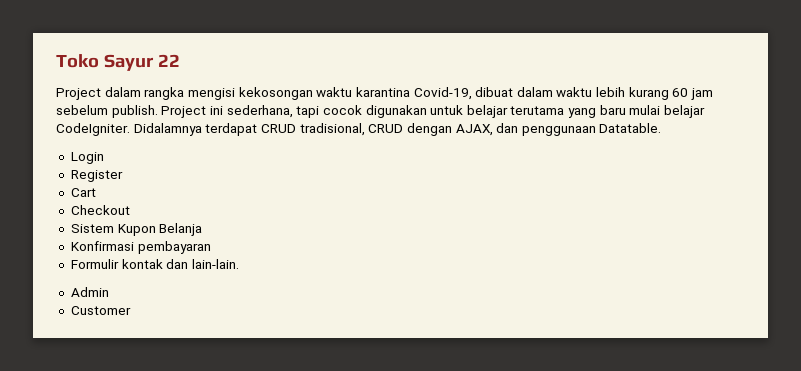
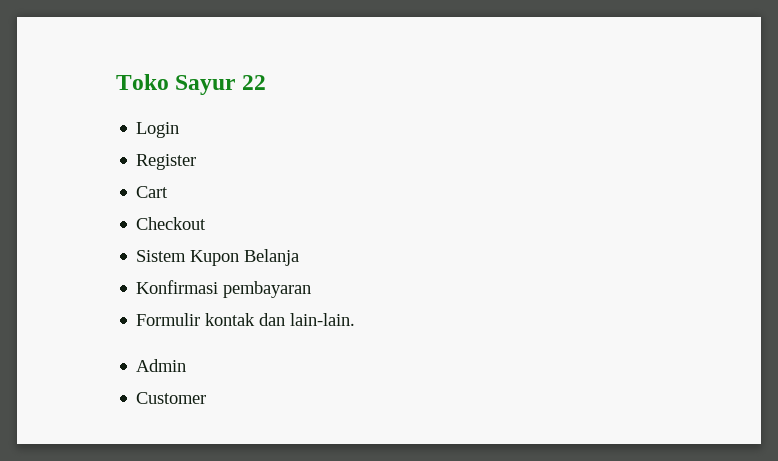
[56,87,714,100] [56,105,706,118] [56,123,662,136] // Project dalam rangka mengisi kekosongan waktu karantina Covid-19, dibuat dalam waktu lebih kurang 60 jam sebelum publish. Project ini sederhana, tapi cocok digunakan untuk belajar terutama yang baru mulai belajar CodeIgniter. Didalamnya terdapat CRUD tradisional, CRUD dengan AJAX, dan penggunaan Datatable. -> (266, 82) none

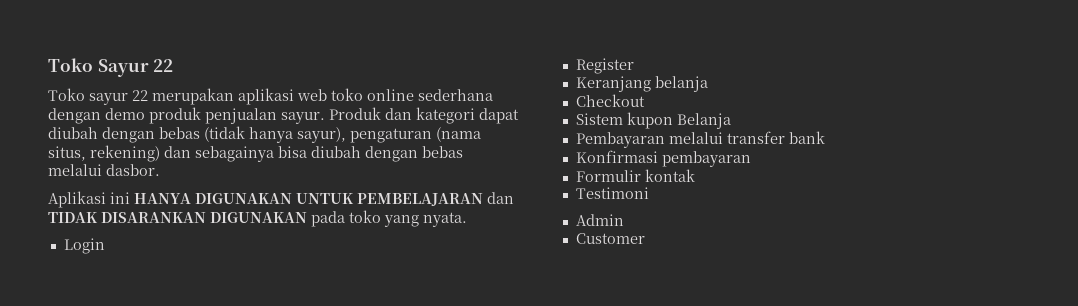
(266, 82) none -> [48,88,493,105] [48,107,519,124] [48,126,481,143] [48,145,463,162] [48,164,160,176] [48,191,514,208] [48,210,467,227] // Toko sayur 22 merupakan aplikasi web toko online sederhana dengan demo produk penjualan sayur. Produk dan kategori dapat diubah dengan bebas (tidak hanya sayur), pengaturan (nama situs, rekening) dan sebagainya bisa diubah dengan bebas melalui dasbor. // Aplikasi ini HANYA DIGUNAKAN UNTUK PEMBELAJARAN dan TIDAK DISARANKAN DIGUNAKAN pada toko yang nyata.
[136,186,169,198] Cart -> [575,76,708,92] Keranjang belanja
[190,250,240,266] Kupon -> [626,112,673,129] kupon
(300, 257) none -> [575,131,825,148] // Pembayaran melalui transfer bank
[259,313,356,326] dan lain-lain. -> [575,187,649,199] // Testimoni

